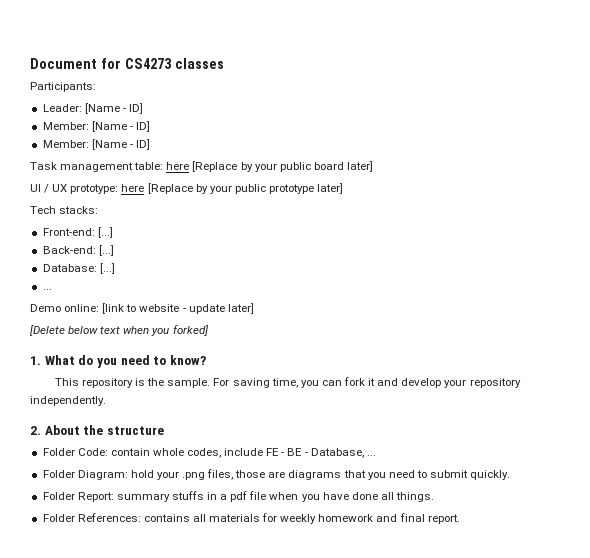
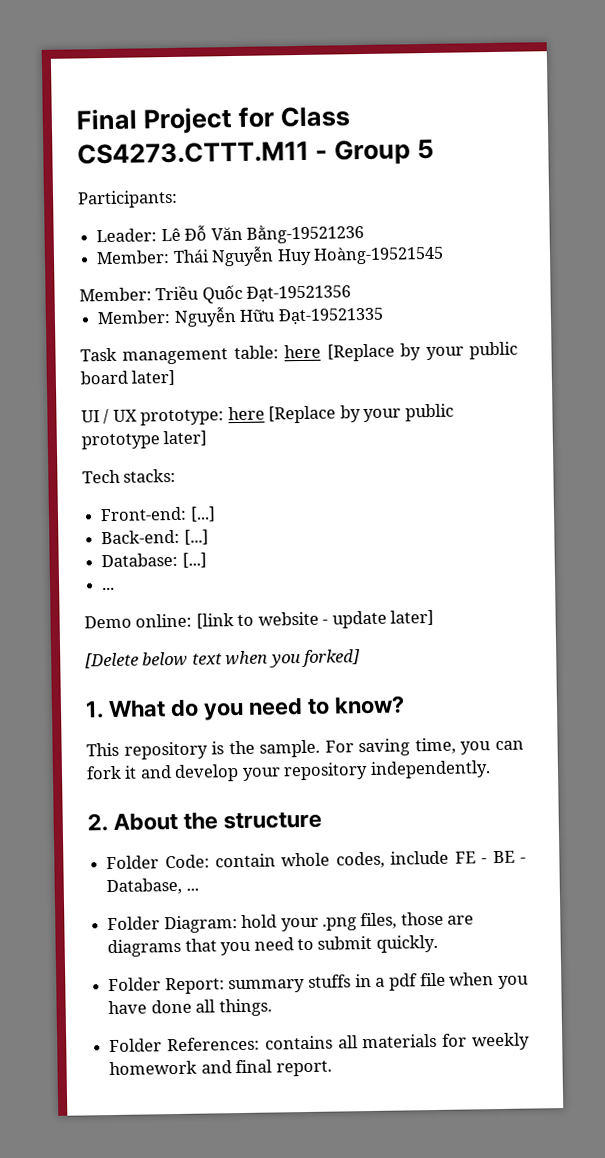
[30,58,224,69] [30,82,96,92] [42,103,143,114] [42,121,150,132] [42,139,150,150] Document for CS4273 classes // Participants: // Leader: [Name - ID] // Member: [Name - ID] // Member: [Name - ID] -> [76,106,351,135] [77,138,435,166] [77,189,178,209] [96,224,364,244] [96,245,444,267] [79,284,352,304] [97,307,384,327] Final Project for Class CS4273.CTTT.M11 - Group 5 // Participants: // Leader: Lê Đỗ Văn Bằng-19521236 // Member: Thái Nguyễn Huy Hoàng-19521545 // Member: Triều Quốc Đạt-19521356 // Member: Nguyễn Hữu Đạt-19521335

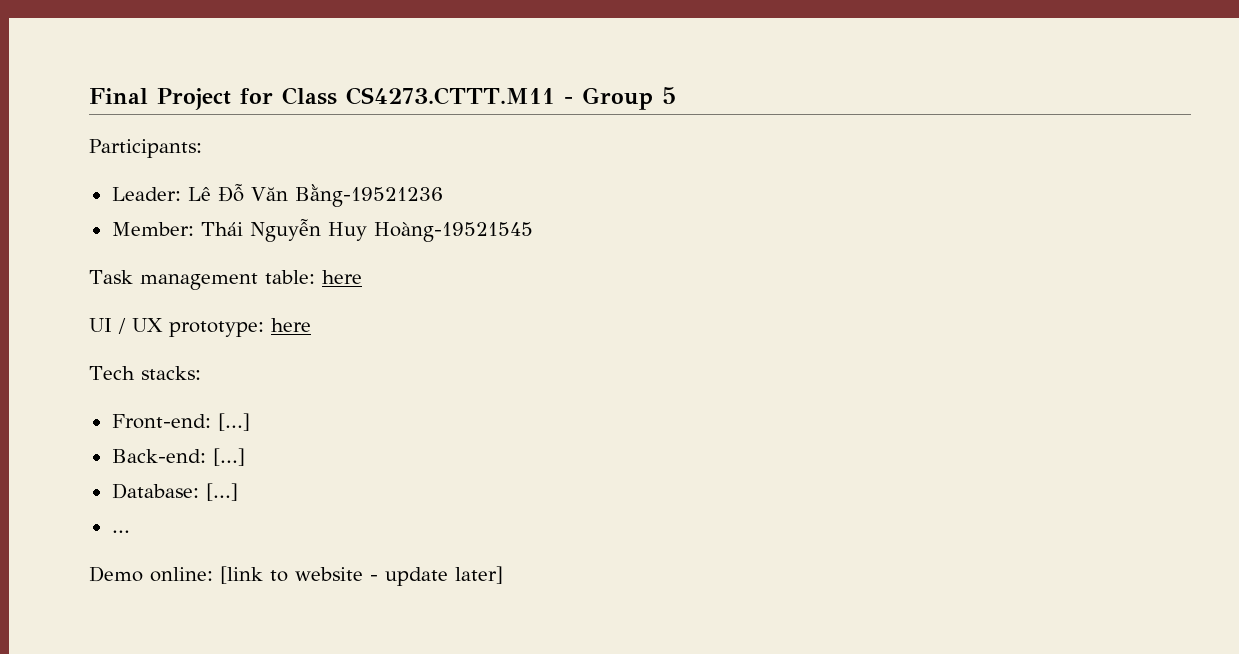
[79,284,352,304] [97,307,384,327] [80,341,518,365] [80,369,176,386] Member: Triều Quốc Đạt-19521356 // Member: Nguyễn Hữu Đạt-19521335 // Task management table: here [Replace by your public board later] -> [89,270,362,290] Task management table: here
[268,403,454,424] [81,430,208,450] [Replace by your public prototype later] -> (311, 325) none
[85,649,361,669] [85,695,406,721] [86,737,524,760] [86,760,491,783] [87,811,323,832] [106,850,527,870] [106,877,199,896] [107,911,475,934] [107,934,438,958] [108,972,529,995] [108,998,272,1017] [109,1032,530,1053] [109,1059,332,1077] // [Delete below text when you forked] // 1. What do you need to know? // This repository is the sample. For saving time, you can fork it and develop your repository independently. // 2. About the structure // Folder Code: contain whole codes, include FE - BE - Database, ... // Folder Diagram: hold your .png files, those are diagrams that you need to submit quickly. // Folder Report: summary stuffs in a pdf file when you have done all things. // Folder References: contains all materials for weekly homework and final report. -> (503, 575) none

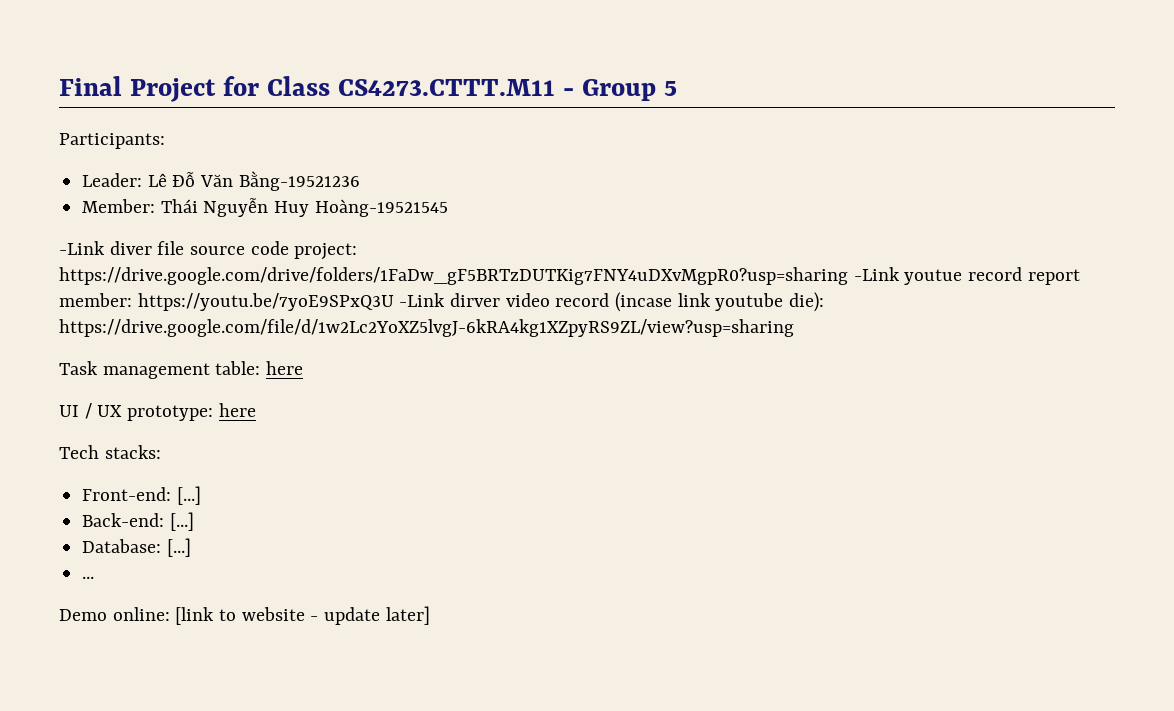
(533, 232) none -> [59,241,358,260] [59,267,1080,285] [59,292,825,312] [59,319,794,337] // -Link diver file source code project: https://drive.google.com/drive/folders/1FaDw_gF5BRTzDUTKig7FNY4uDXvMgpR0?usp=sharing -Link youtue record report member: https://youtu.be/7yoE9SPxQ3U -Link dirver video record (incase link youtube die): https://drive.google.com/file/d/1w2Lc2YoXZ5lvgJ-6kRA4kg1XZpyRS9ZL/view?usp=sharing

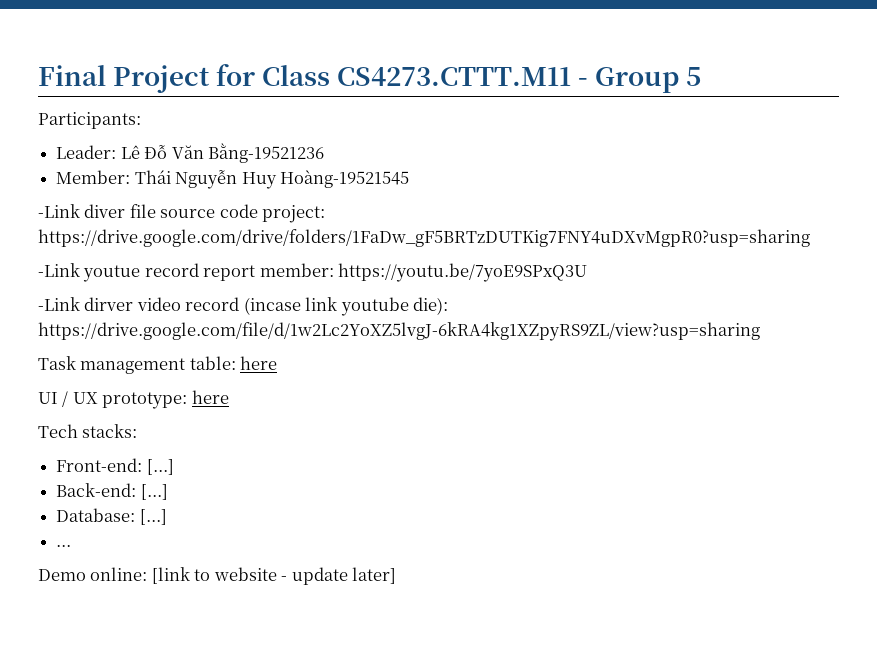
(848, 276) none -> (810, 238) //
(394, 302) none -> (588, 272) //

